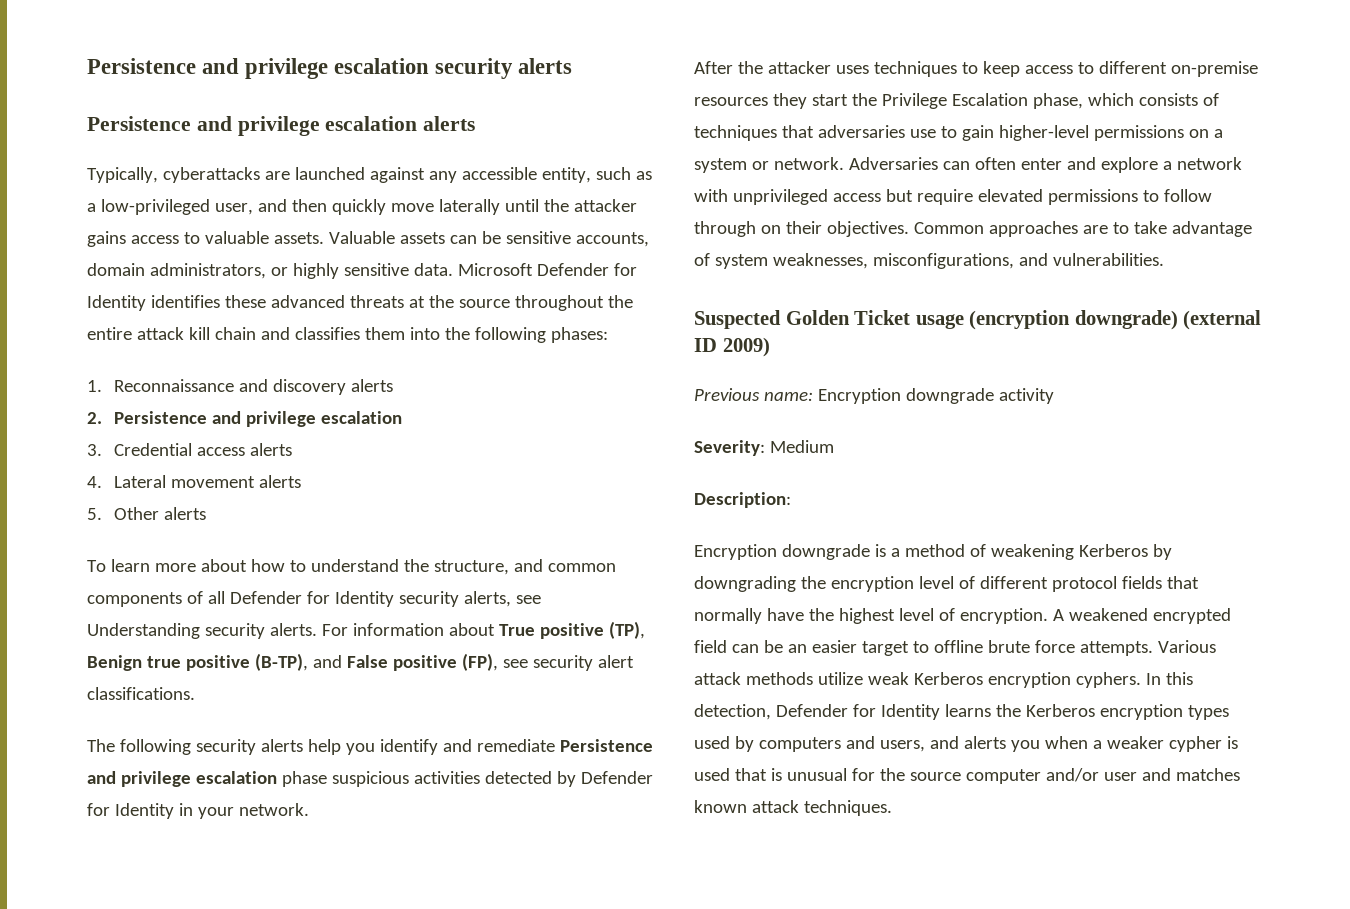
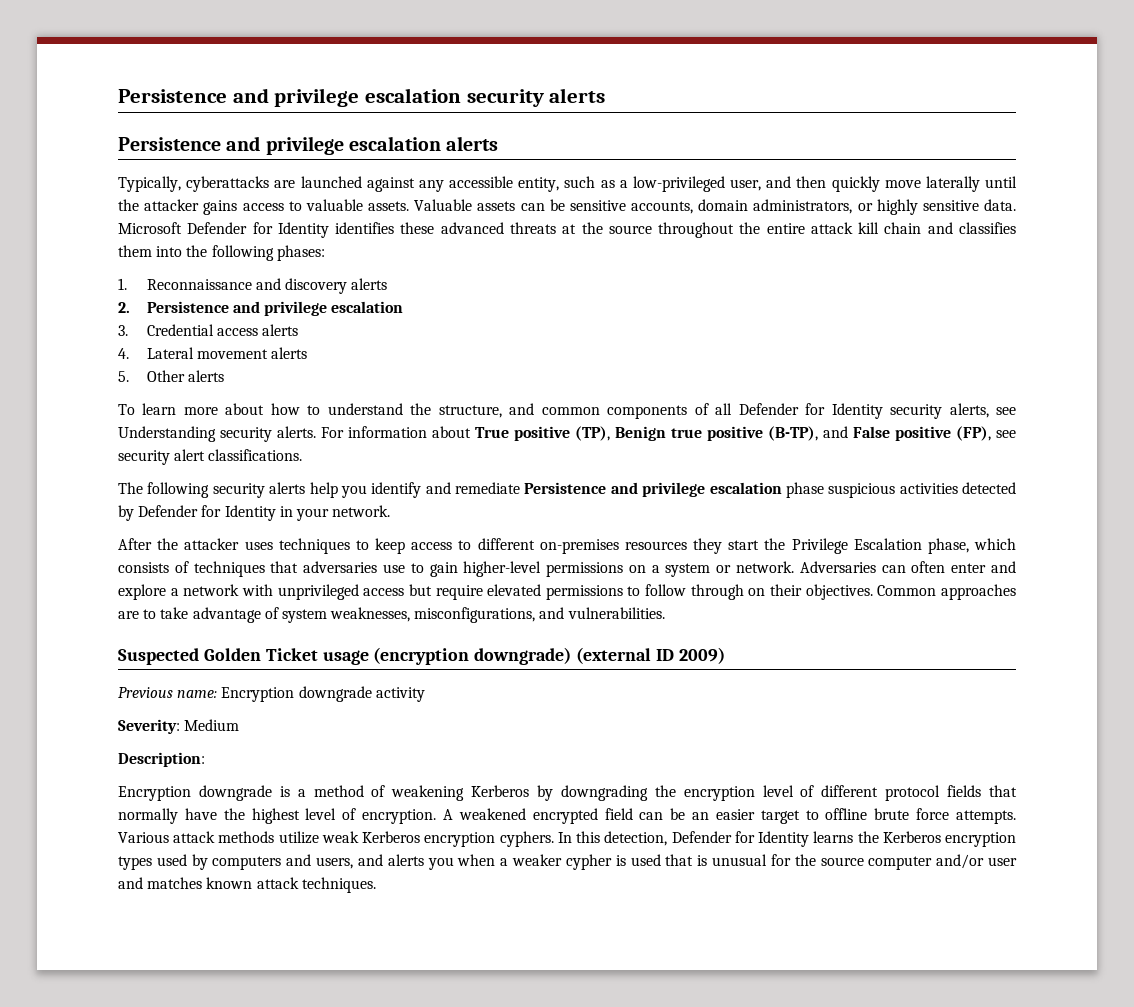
[1170,61,1258,77] on-premise -> [539,539,619,554] on-premises

